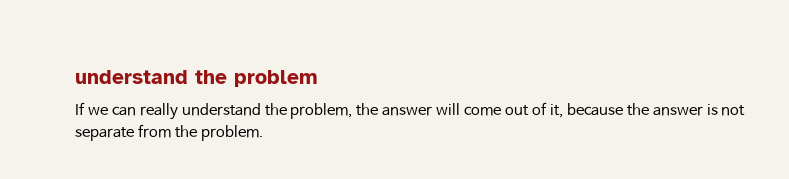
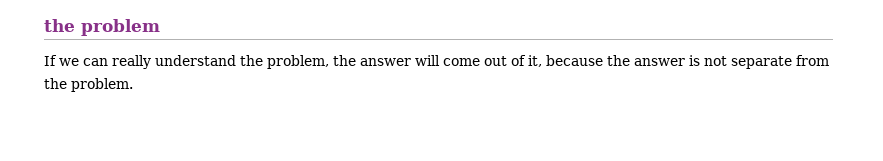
[75,70,188,84] understand -> (44, 25) none

